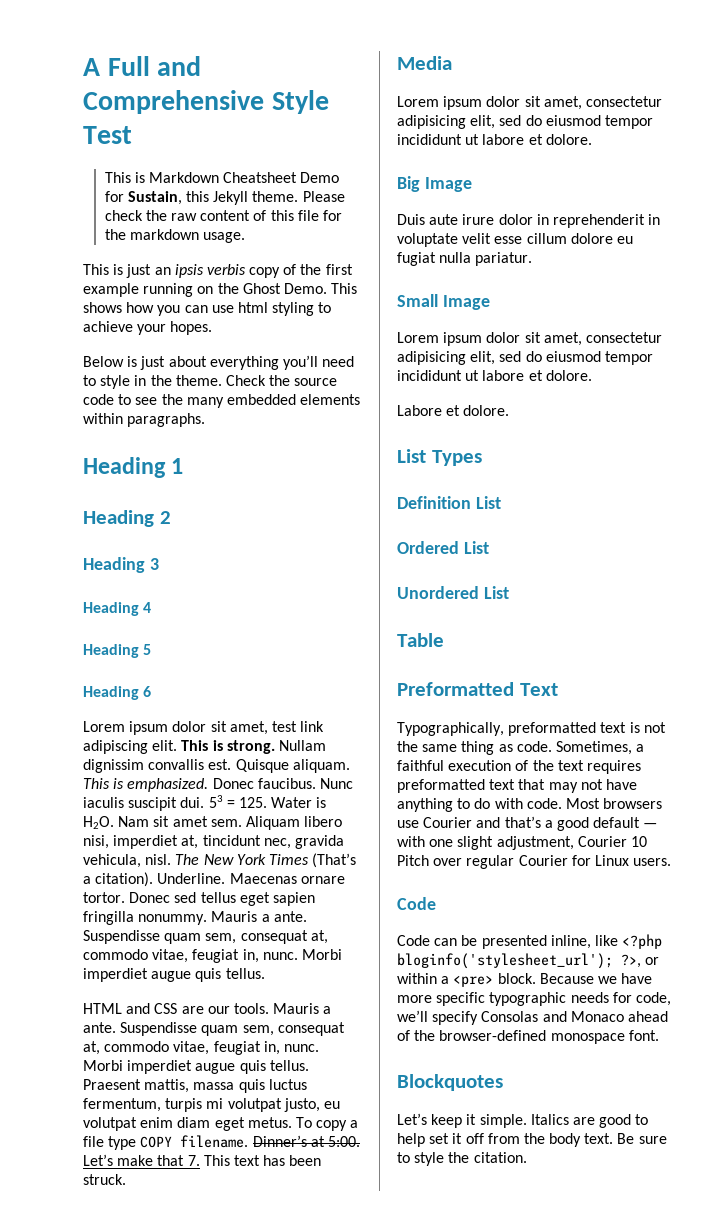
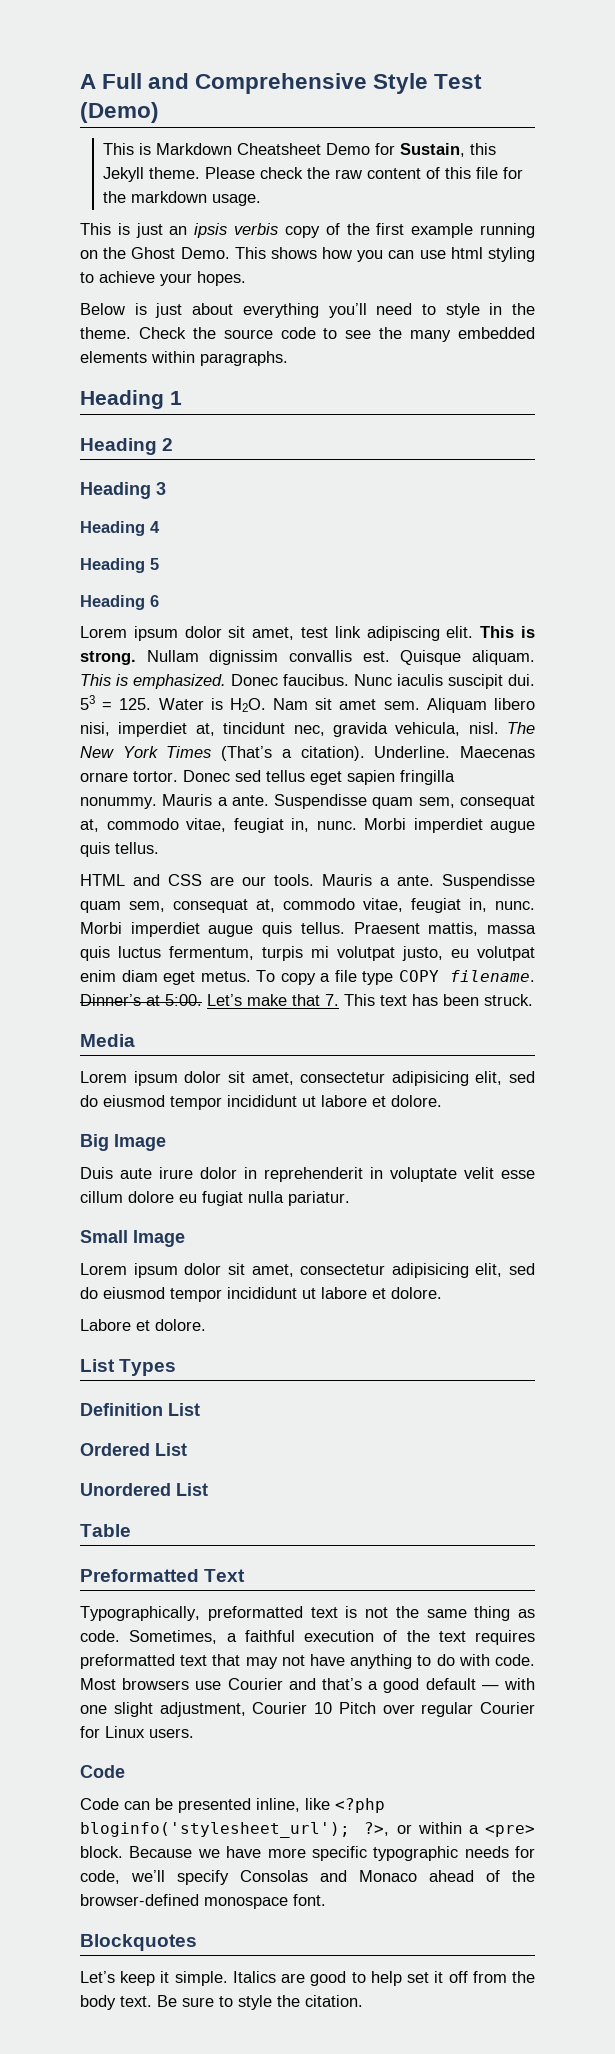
(132, 135) none -> [80,102,159,123] (Demo)

